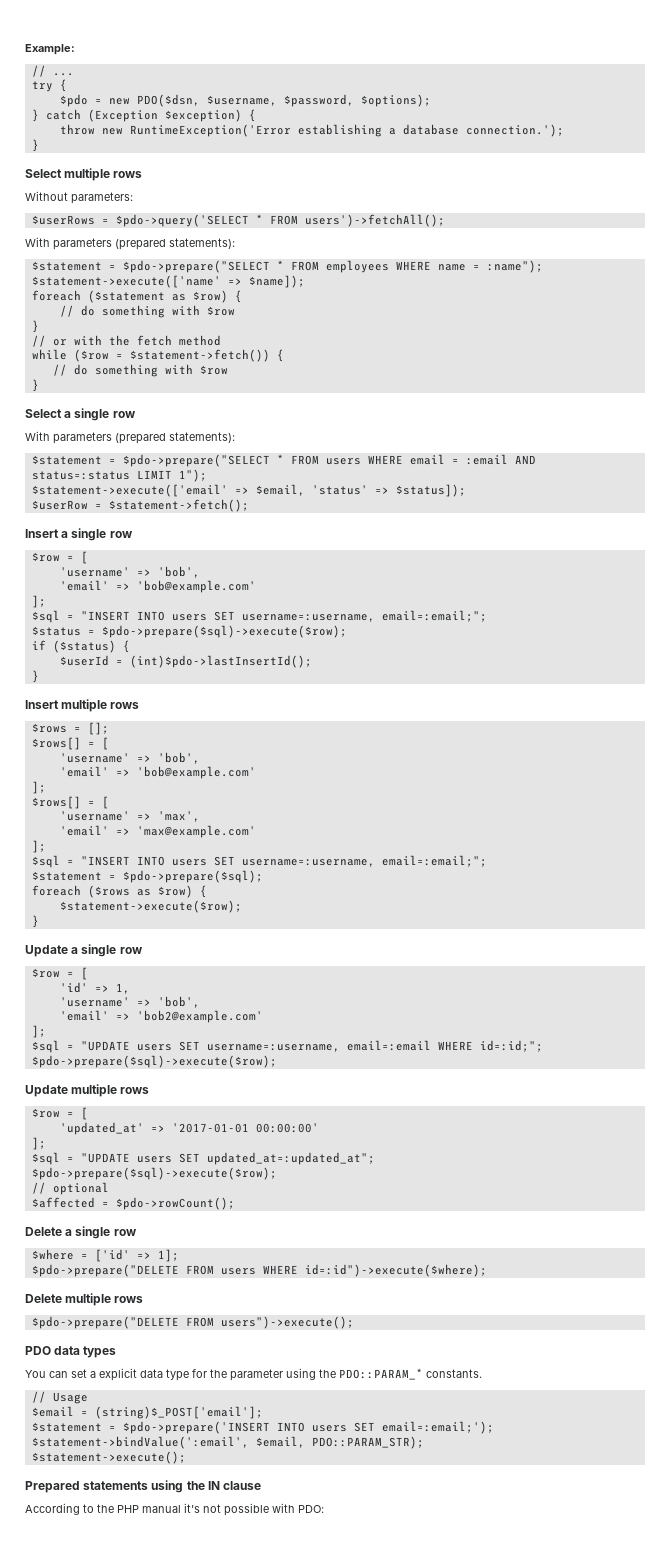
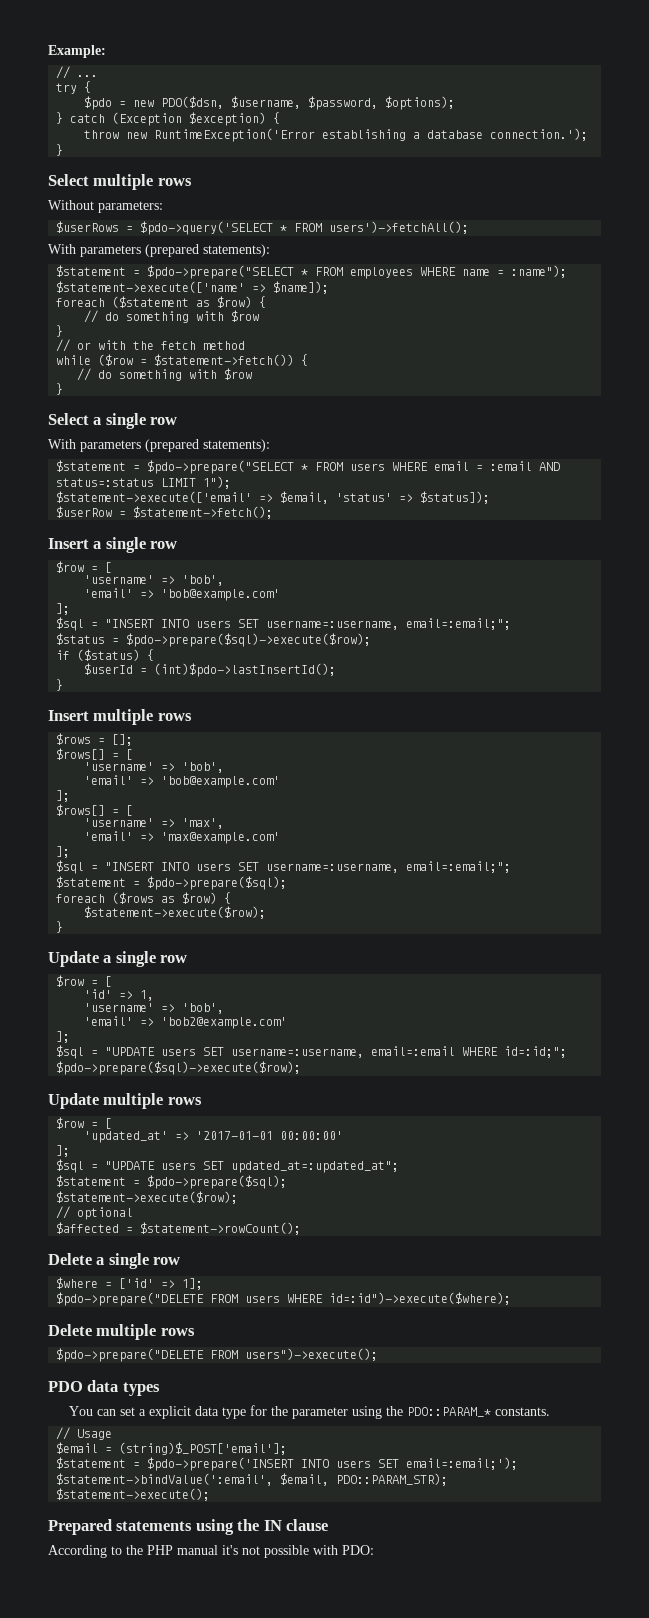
[31,1167,277,1180] $pdo->prepare($sql)->execute($row); -> [56,1175,288,1189] [56,1191,239,1204] $statement = $pdo->prepare($sql); // $statement->execute($row);
[115,1197,235,1210] $pdo->rowCount(); -> [140,1222,302,1235] $statement->rowCount();

